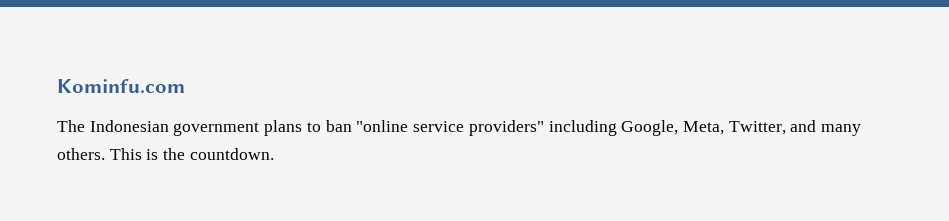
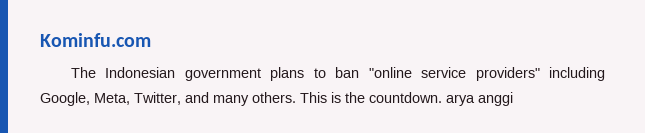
(274, 154) none -> [446,92,513,106] arya anggi

